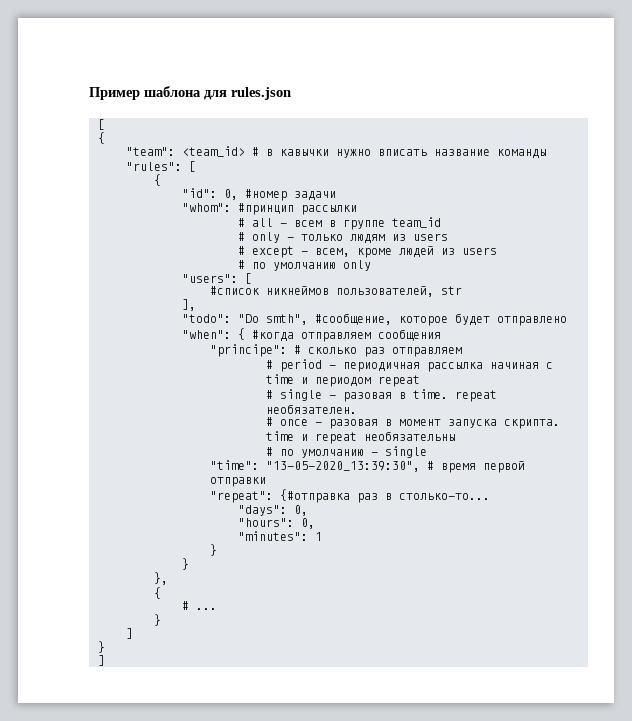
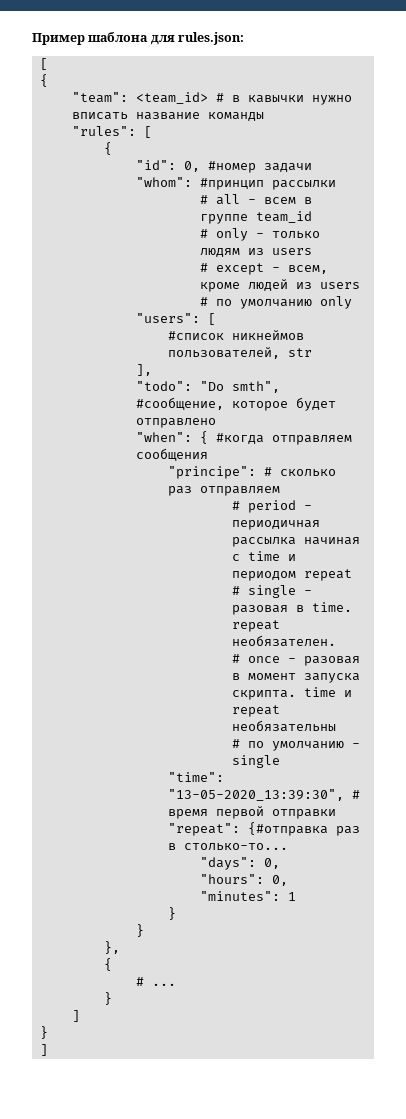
[231,87,291,100] rules.json -> [178,32,245,45] rules.json:

